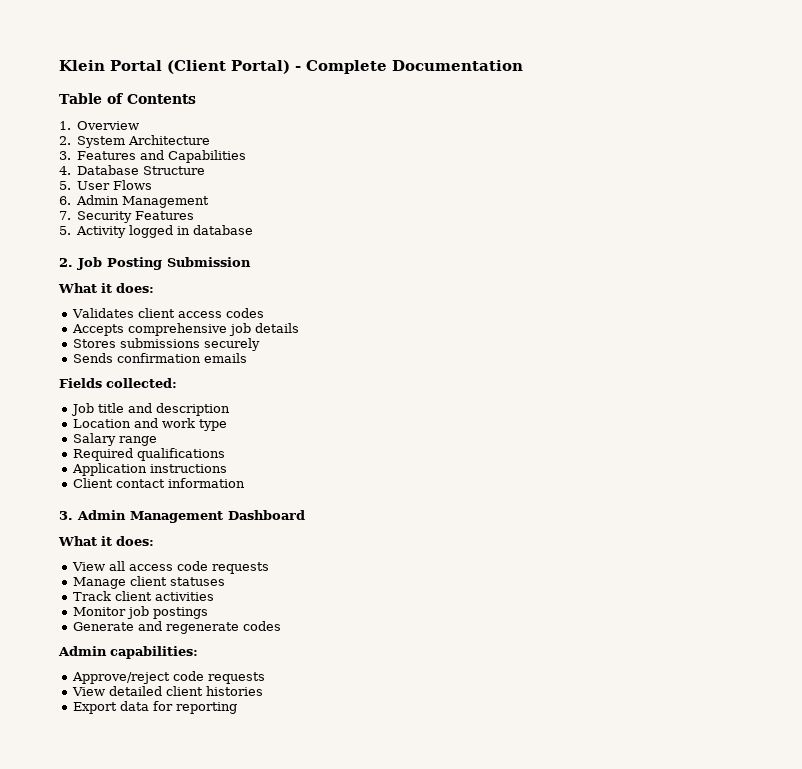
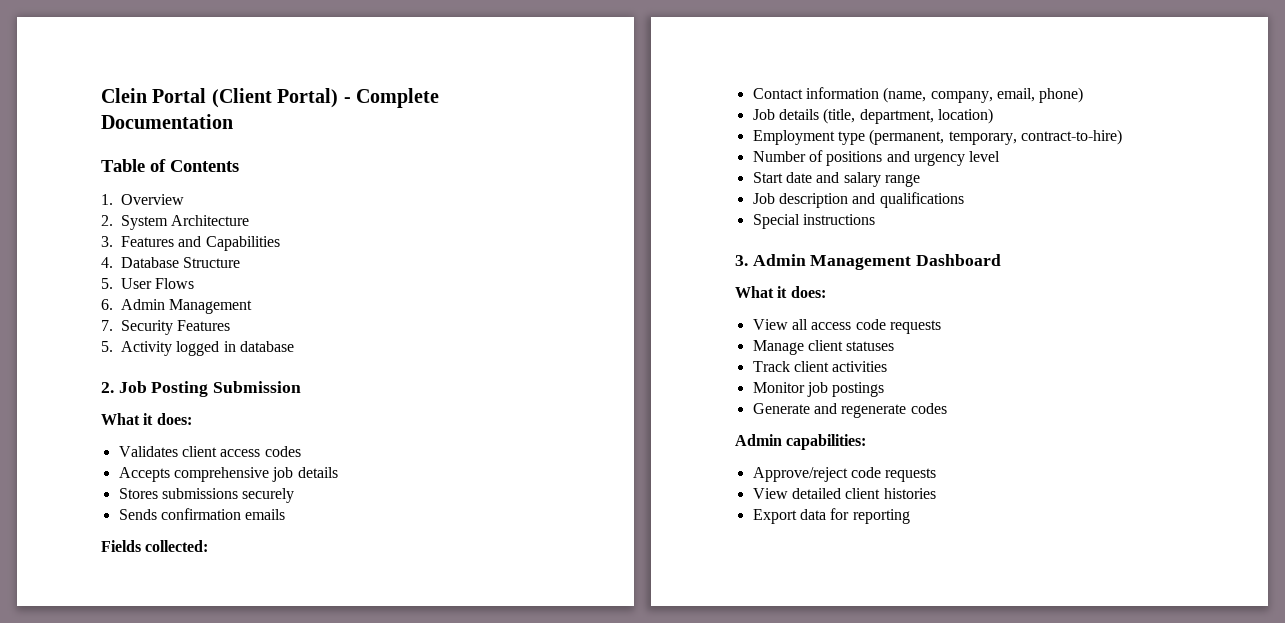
[59,60,105,71] Klein -> [101,88,147,103] Clein
[70,403,230,416] [72,418,227,431] [72,433,157,446] [72,448,133,461] Job title and description // Location and work type // Salary range // Required -> [752,87,1084,103] [752,108,993,124] [752,129,1122,145] [752,150,1001,166] [752,172,920,187] [752,193,876,208] Contact information (name, company, email, phone) // Job details (title, department, location) // Employment type (permanent, temporary, contract-to-hire) // Number of positions and urgency level // Start date and salary range // Job description and
[71,463,147,476] Application -> [752,214,800,229] Special
[72,478,245,488] // Client contact information -> (875, 219) none

